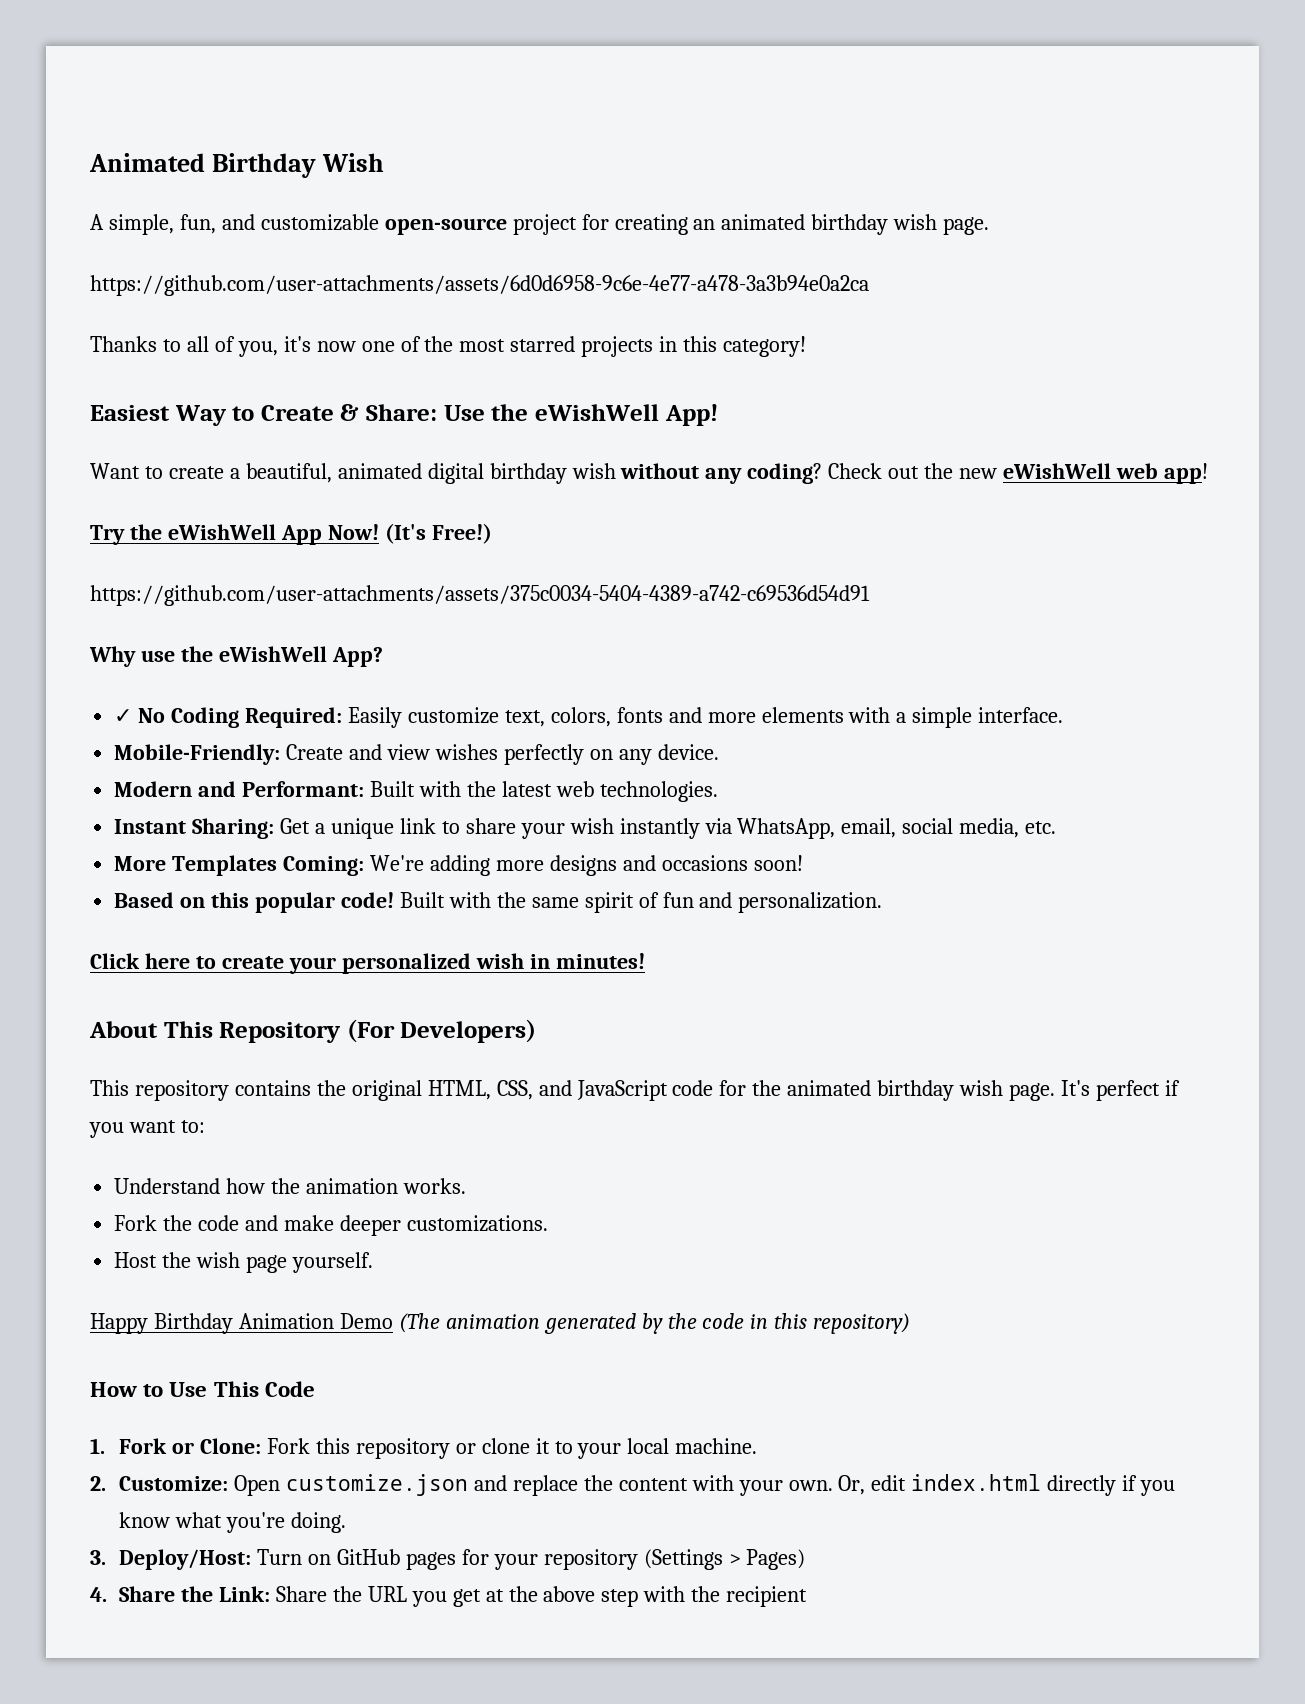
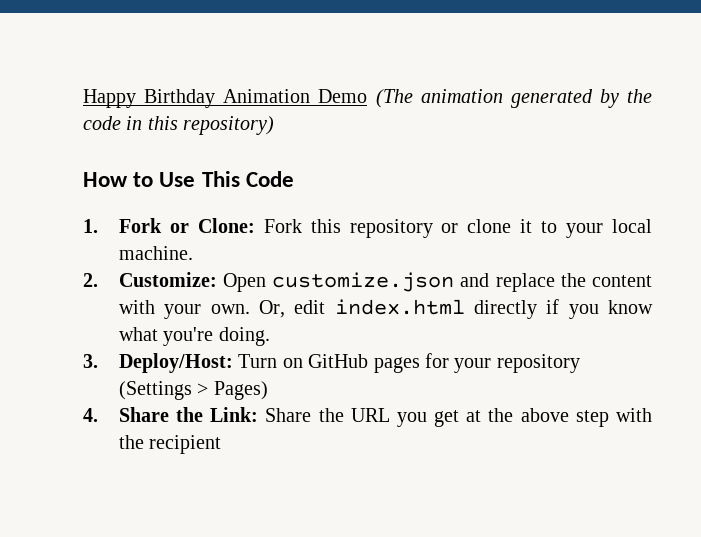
[89,153,384,178] [90,214,990,235] [90,275,869,296] [90,336,807,357] [90,404,718,426] [90,463,1208,484] [90,523,492,545] [90,585,870,606] [89,646,383,667] [114,707,1064,728] [114,744,719,765] [114,781,718,802] [114,818,1057,839] [114,855,803,876] [114,892,883,913] [90,953,645,974] [89,1019,537,1043] [90,1080,1180,1101] [89,1120,205,1138] [114,1178,466,1194] [114,1215,548,1236] [114,1252,373,1273] Animated Birthday Wish // A simple, fun, and customizable open-source project for creating an animated birthday wish page. // https://github.com/user-attachments/assets/6d0d6958-9c6e-4e77-a478-3a3b94e0a2ca // Thanks to all of you, it's now one of the most starred projects in this category! // Easiest Way to Create & Share: Use the eWishWell App! // Want to create a beautiful, animated digital birthday wish without any coding? Check out the new eWishWell web app! // Try the eWishWell App Now! (It's Free!) // https://github.com/user-attachments/assets/375c0034-5404-4389-a742-c69536d54d91 // Why use the eWishWell App? // ✓ No Coding Required: Easily customize text, colors, fonts and more elements with a simple interface. // Mobile-Friendly: Create and view wishes perfectly on any device. // Modern and Performant: Built with the latest web technologies. // Instant Sharing: Get a unique link to share your wish instantly via WhatsApp, email, social media, etc. // More Templates Coming: We're adding more designs and occasions soon! // Based on this popular code! Built with the same spirit of fun and personalization. // Click here to create your personalized wish in minutes! // About This Repository (For Developers) // This repository contains the original HTML, CSS, and JavaScript code for the animated birthday wish page. It's perfect if you want to: // Understand how the animation works. // Fork the code and make deeper customizations. // Host the wish page yourself. // -> (83, 98) none

